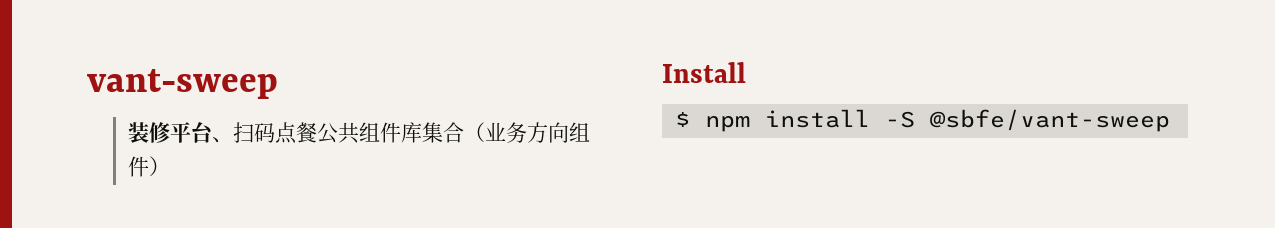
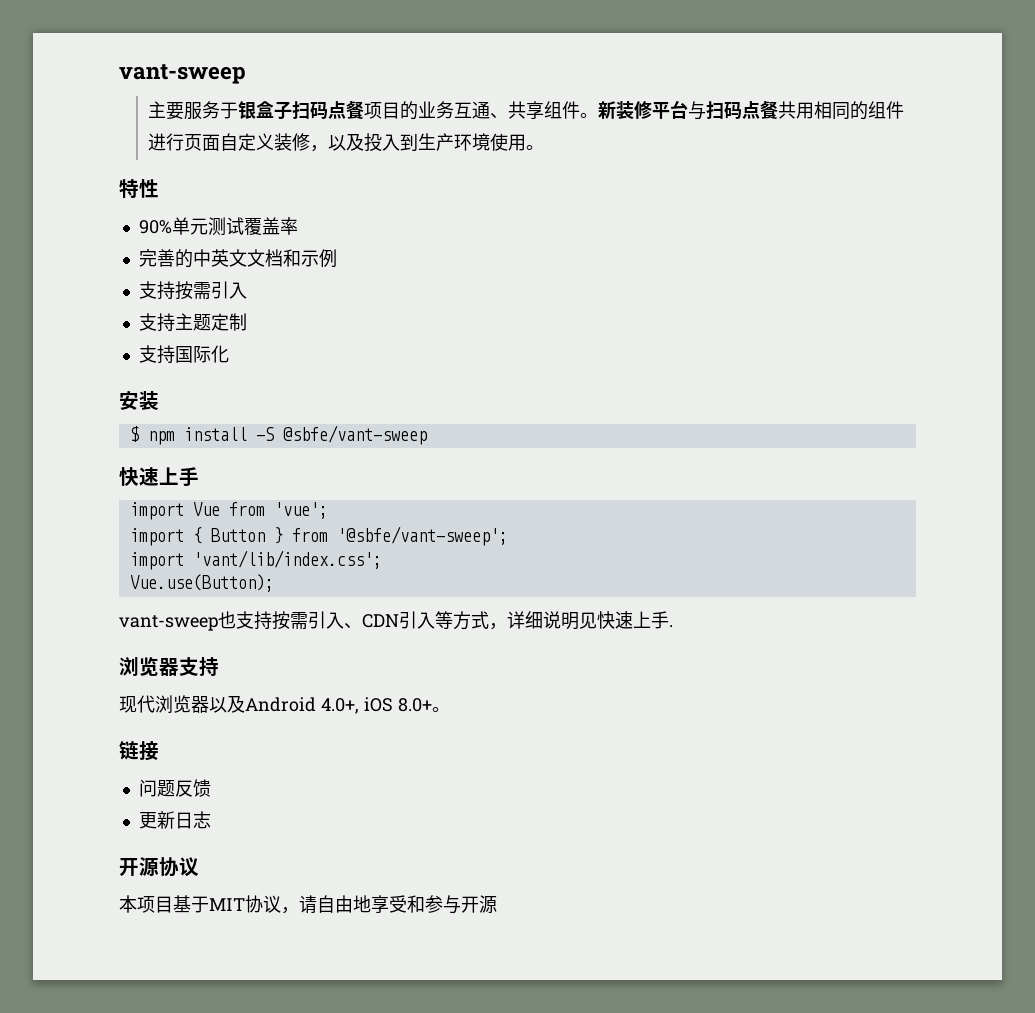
(278, 84) none -> [148,101,617,120] 主要服务于银盒子扫码点餐项目的业务互通、共享组件。新
[211,122,590,144] [127,156,170,177] [662,62,746,83] 、扫码点餐公共组件库集合（业务方向组件） // Install -> [688,101,905,120] [148,133,545,152] [119,179,159,199] [138,217,298,236] [138,249,337,268] [138,281,247,300] [138,313,247,332] [138,345,229,364] [119,391,159,410] 与扫码点餐共用相同的组件进行页面自定义装修，以及投入到生产环境使用。 // 特性 // 90%单元测试覆盖率 // 完善的中英文文档和示例 // 支持按需引入 // 支持主题定制 // 支持国际化 // 安装
(1170, 120) none -> [119,467,199,487] [129,502,328,520] [129,526,508,546] [129,550,382,570] [129,574,274,592] [119,611,673,631] [119,657,219,677] [119,695,450,714] [119,741,159,761] [138,779,211,797] [138,811,211,829] [119,857,199,877] [119,895,497,914] // 快速上手 // import Vue from 'vue'; // import { Button } from '@sbfe/vant-sweep'; // import 'vant/lib/index.css'; // Vue.use(Button); // vant-sweep也支持按需引入、CDN引入等方式，详细说明见快速上手. // 浏览器支持 // 现代浏览器以及Android 4.0+, iOS 8.0+。 // 链接 // 问题反馈 // 更新日志 // 开源协议 // 本项目基于MIT协议，请自由地享受和参与开源

